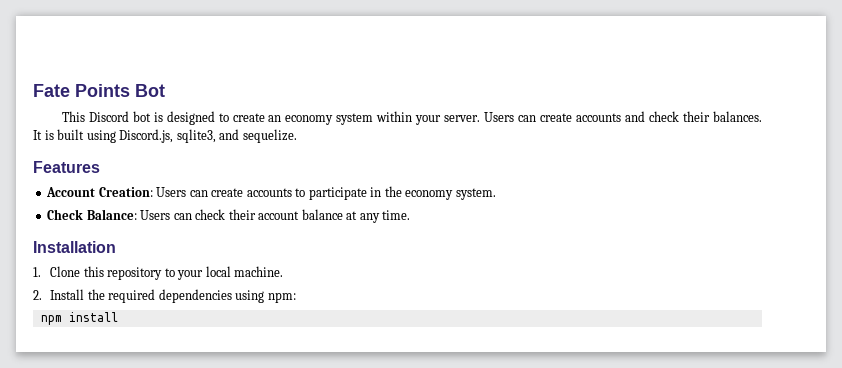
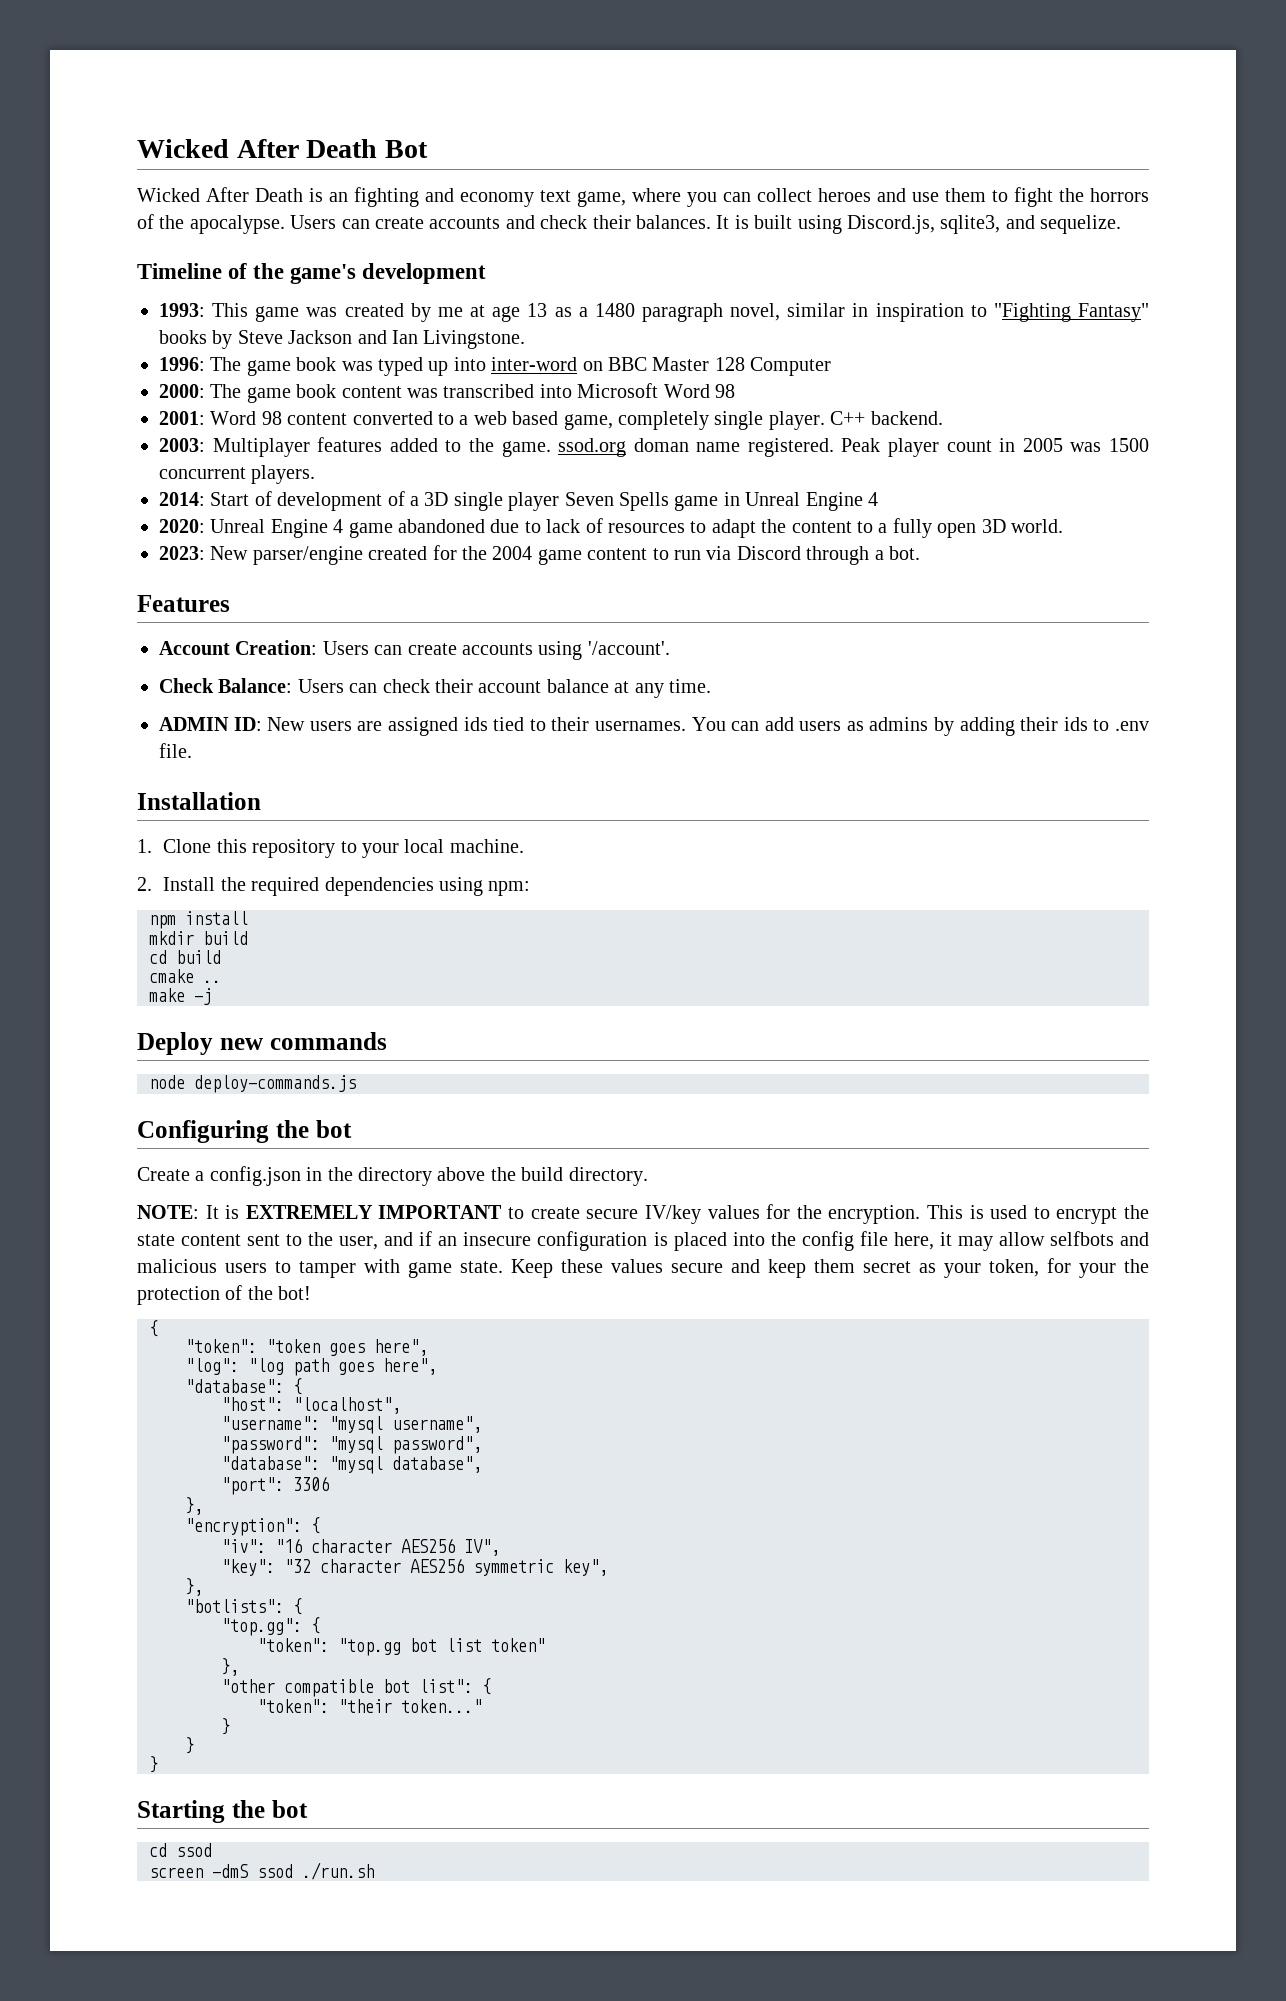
[33,84,165,97] [61,111,481,125] Fate Points Bot // This Discord bot is designed to create an economy system within your server. -> [137,139,428,158] [137,187,1149,207] [137,214,285,234] Wicked After Death Bot // Wicked After Death is an fighting and economy text game, where you can collect heroes and use them to fight the horrors of the apocalypse.
(297, 136) none -> [137,263,487,284] [159,303,1149,322] [159,330,526,349] [159,357,832,376] [159,383,735,403] [159,411,943,430] [159,437,1149,457] [159,465,316,484] [159,491,878,511] [159,518,1063,538] [159,545,920,565] // Timeline of the game's development // 1993: This game was created by me at age 13 as a 1480 paragraph novel, similar in inspiration to "Fighting Fantasy" books by Steve Jackson and Ian Livingstone. // 1996: The game book was typed up into inter-word on BBC Master 128 Computer // 2000: The game book content was transcribed into Microsoft Word 98 // 2001: Word 98 content converted to a web based game, completely single player. C++ backend. // 2003: Multiplayer features added to the game. ssod.org doman name registered. Peak player count in 2005 was 1500 concurrent players. // 2014: Start of development of a 3D single player Seven Spells game in Unreal Engine 4 // 2020: Unreal Engine 4 game abandoned due to lack of resources to adapt the content to a fully open 3D world. // 2023: New parser/engine created for the 2004 game content to run via Discord through a bot.
[295,186,496,200] to participate in the economy system. -> [538,641,670,660] using '/account'.
(411, 215) none -> [159,717,1150,736] [159,743,192,758] // ADMIN ID: New users are assigned ids tied to their usernames. You can add users as admins by adding their ids to .env file.
(118, 317) none -> [149,931,248,945] [149,950,221,964] [149,969,221,983] [149,988,212,1005] [137,1032,387,1055] [149,1075,356,1093] [137,1120,352,1143] [137,1166,648,1186] [137,1204,1149,1224] [137,1231,1149,1251] [137,1258,1149,1278] [137,1285,312,1305] [149,1320,158,1337] [185,1339,428,1356] [185,1358,437,1376] [185,1378,302,1395] [221,1397,401,1414] [221,1416,482,1434] [221,1436,482,1454] [221,1456,482,1474] [221,1476,329,1495] [185,1497,203,1515] [185,1517,320,1536] [221,1538,500,1556] [221,1558,608,1576] [185,1578,203,1596] [185,1598,302,1615] [221,1617,320,1636] [257,1638,545,1656] [221,1658,239,1676] [221,1678,491,1697] [257,1699,482,1713] [221,1718,230,1735] [185,1737,194,1754] [149,1756,158,1773] [137,1800,308,1823] [149,1843,212,1857] [149,1862,374,1880] // mkdir build // cd build // cmake .. // make -j // Deploy new commands // node deploy-commands.js // Configuring the bot // Create a config.json in the directory above the build directory. // NOTE: It is EXTREMELY IMPORTANT to create secure IV/key values for the encryption. This is used to encrypt the state content sent to the user, and if an insecure configuration is placed into the config file here, it may allow selfbots and malicious users to tamper with game state. Keep these values secure and keep them secret as your token, for your the protection of the bot! // { // "token": "token goes here", // "log": "log path goes here", // "database": { // "host": "localhost", // "username": "mysql username", // "password": "mysql password", // "database": "mysql database", // "port": 3306 // }, // "encryption": { // "iv": "16 character AES256 IV", // "key": "32 character AES256 symmetric key", // }, // "botlists": { // "top.gg": { // "token": "top.gg bot list token" // }, // "other compatible bot list": { // "token": "their token..." // } // } // } // Starting the bot // cd ssod // screen -dmS ssod ./run.sh

